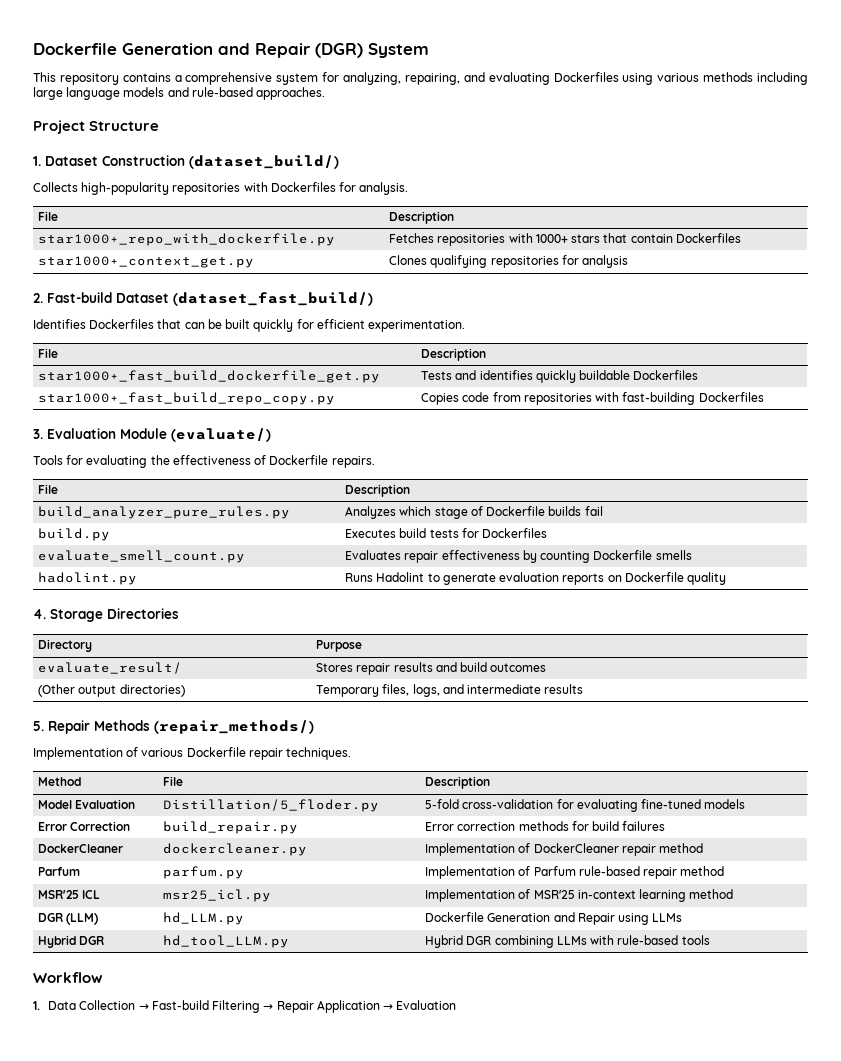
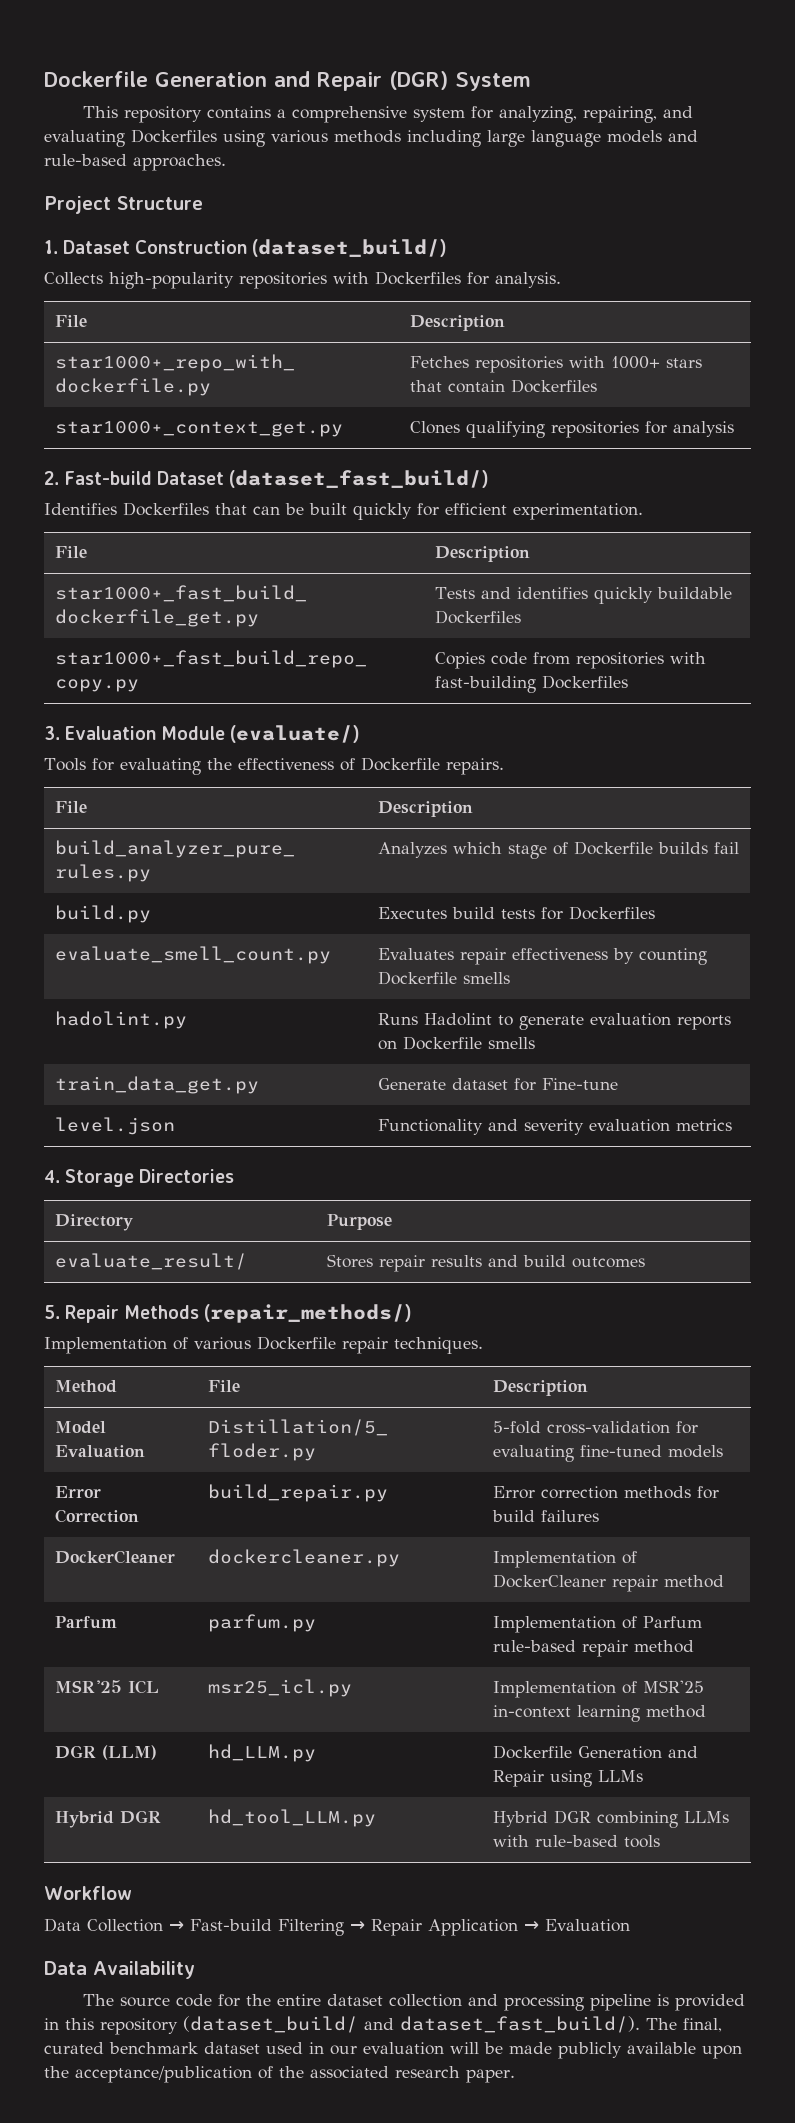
[686,572,726,585] quality -> [488,1037,536,1049] [55,1076,260,1094] [378,1078,619,1091] [55,1117,176,1135] [378,1119,733,1135] smells // train_data_get.py | Generate dataset for Fine-tune // level.json | Functionality and severity evaluation metrics
[38,684,185,697] [316,684,584,697] // (Other output directories) | Temporary files, logs, and intermediate results -> (646, 1262) none
[33,1001,40,1010] 1. -> (132, 1893) none
(457, 1005) none -> [44,1961,195,1979] [83,1994,746,2011] [44,2016,722,2035] [44,2042,742,2059] [44,2066,515,2083] // Data Availability // The source code for the entire dataset collection and processing pipeline is provided in this repository (dataset_build/ and dataset_fast_build/). The final, curated benchmark dataset used in our evaluation will be made publicly available upon the acceptance/publication of the associated research paper.

